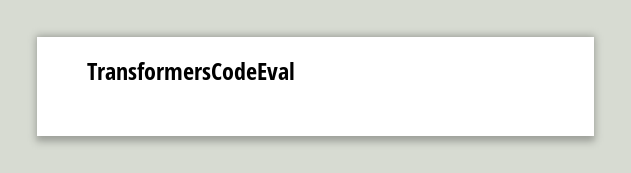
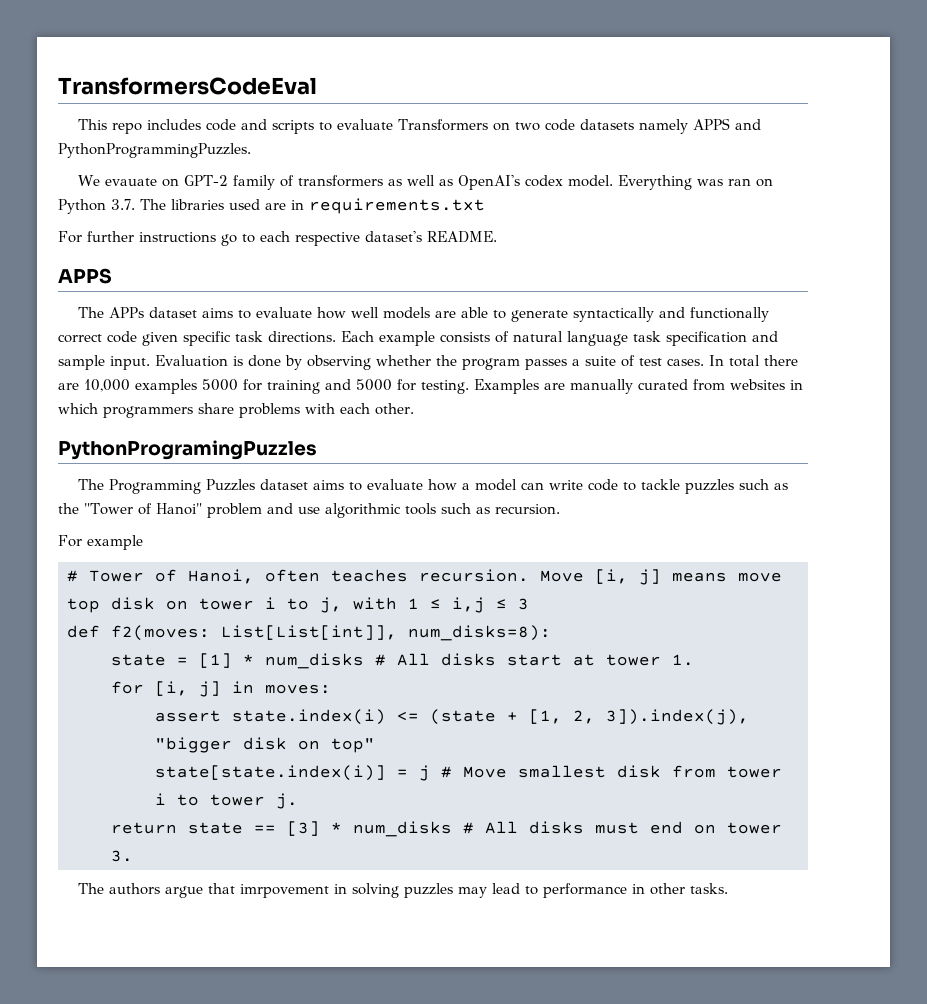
(295, 71) none -> [78,118,762,134] [58,143,251,158] [78,175,774,190] [58,198,485,214] [58,231,497,246] [58,268,112,284] [78,307,770,322] [58,331,778,346] [58,355,798,370] [58,379,803,394] [58,403,414,418] [58,440,317,460] [78,479,789,494] [58,503,560,518] [58,535,143,550] [67,569,782,585] [67,597,529,613] [67,625,551,641] [111,653,694,669] [111,681,331,697] [155,709,749,725] [155,737,375,753] [155,765,782,781] [155,793,298,809] [111,821,782,837] [111,850,133,862] [78,883,729,898] // This repo includes code and scripts to evaluate Transformers on two code datasets namely APPS and PythonProgrammingPuzzles. // We evauate on GPT-2 family of transformers as well as OpenAI's codex model. Everything was ran on Python 3.7. The libraries used are in requirements.txt // For further instructions go to each respective dataset's README. // APPS // The APPs dataset aims to evaluate how well models are able to generate syntactically and functionally correct code given specific task directions. Each example consists of natural language task specification and sample input. Evaluation is done by observing whether the program passes a suite of test cases. In total there are 10,000 examples 5000 for training and 5000 for testing. Examples are manually curated from websites in which programmers share problems with each other. // PythonProgramingPuzzles // The Programming Puzzles dataset aims to evaluate how a model can write code to tackle puzzles such as the "Tower of Hanoi" problem and use algorithmic tools such as recursion. // For example // # Tower of Hanoi, often teaches recursion. Move [i, j] means move top disk on tower i to j, with 1 ≤ i,j ≤ 3 // def f2(moves: List[List[int]], num_disks=8): // state = [1] * num_disks # All disks start at tower 1. // for [i, j] in moves: // assert state.index(i) <= (state + [1, 2, 3]).index(j), "bigger disk on top" // state[state.index(i)] = j # Move smallest disk from tower i to tower j. // return state == [3] * num_disks # All disks must end on tower 3. // The authors argue that imrpovement in solving puzzles may lead to performance in other tasks.

